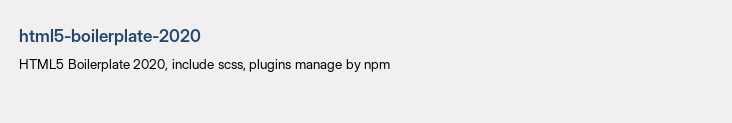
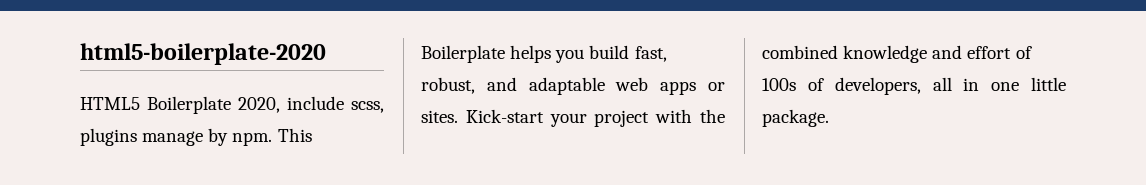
[364,62,391,72] npm -> [232,128,312,146] [421,45,667,63] [421,77,725,95] [421,109,725,127] [762,45,1032,63] [762,77,1066,95] [762,109,829,127] npm. This Boilerplate helps you build fast, robust, and adaptable web apps or sites. Kick-start your project with the combined knowledge and effort of 100s of developers, all in one little package.

